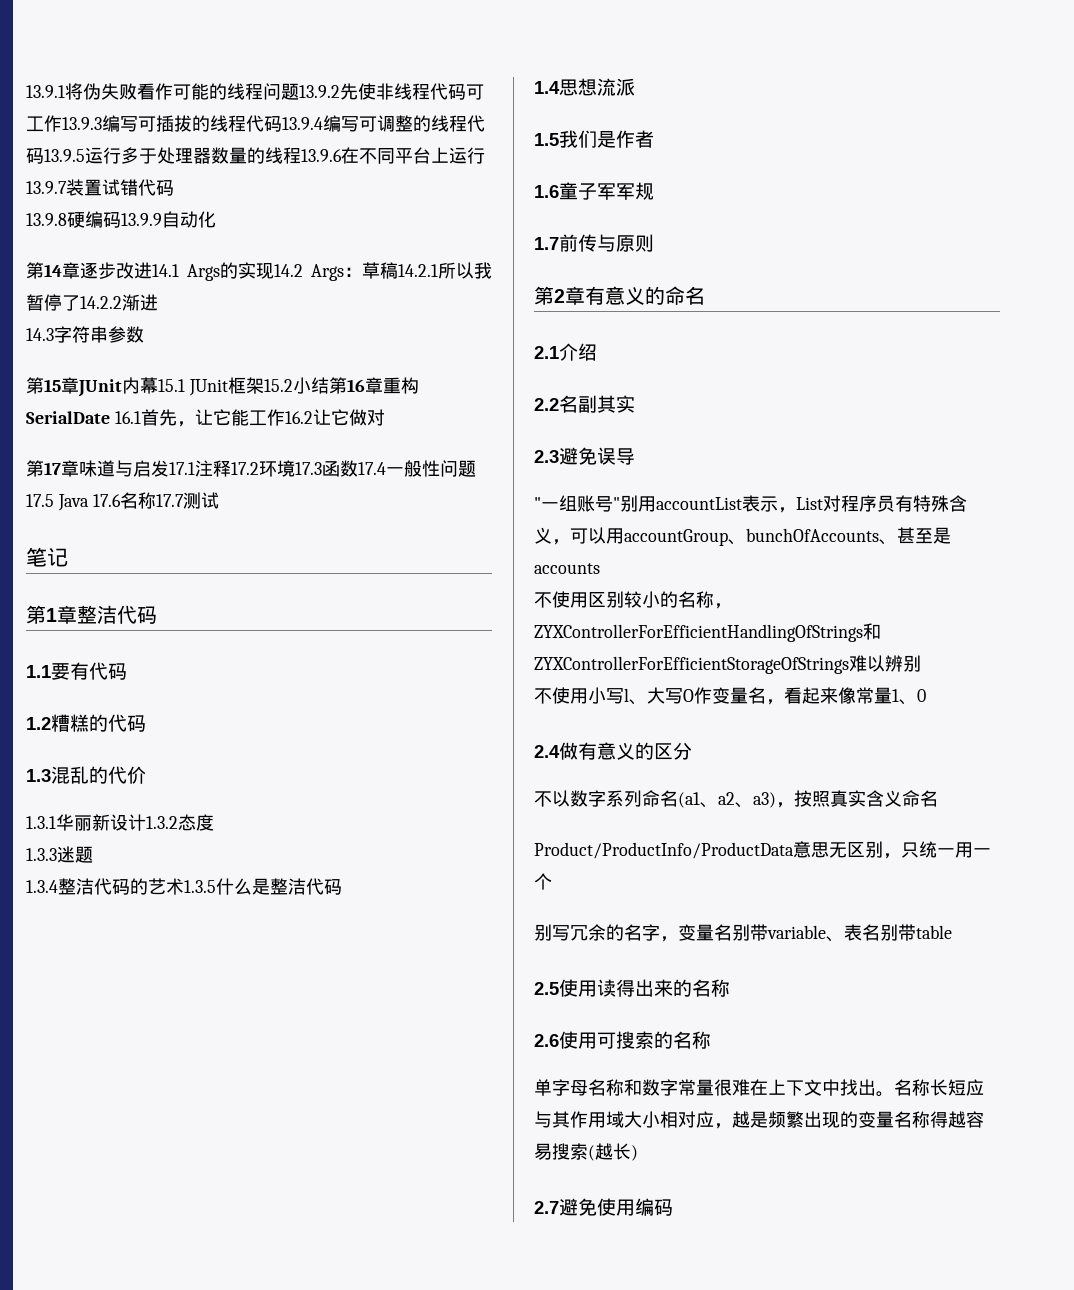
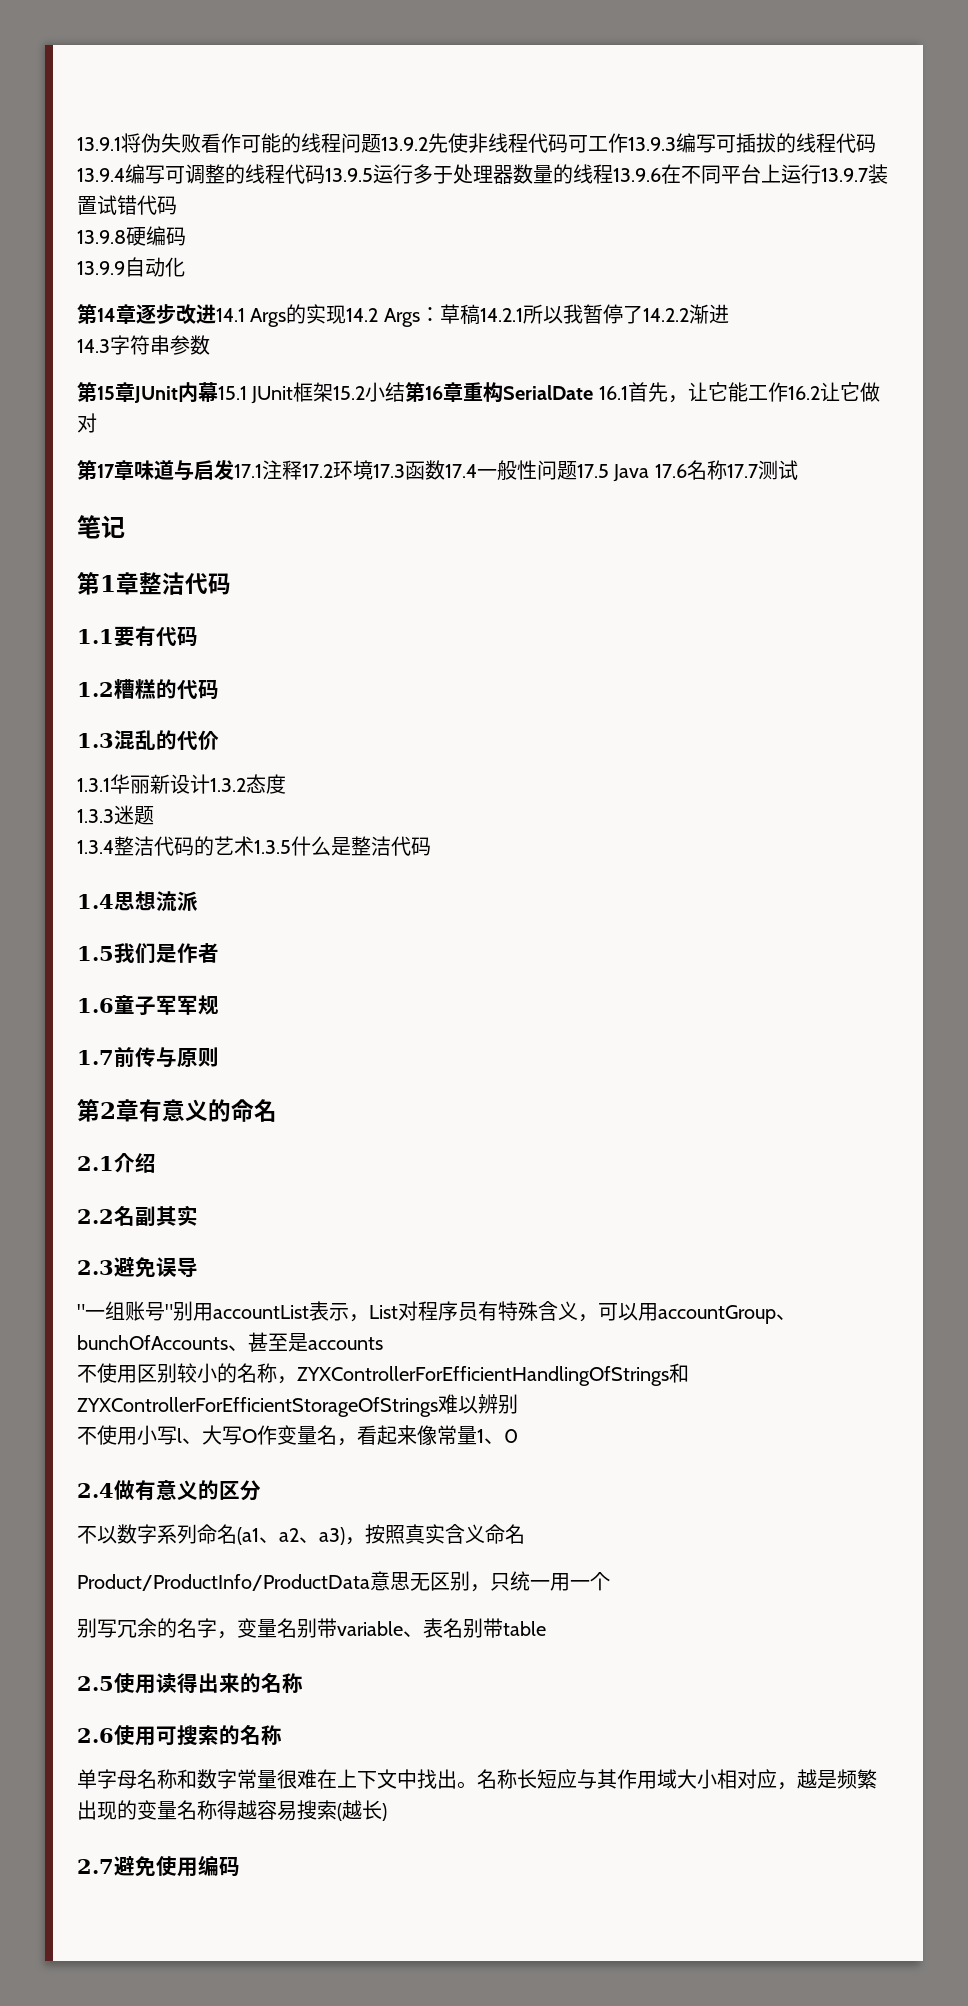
(121, 220) none -> (186, 236) //

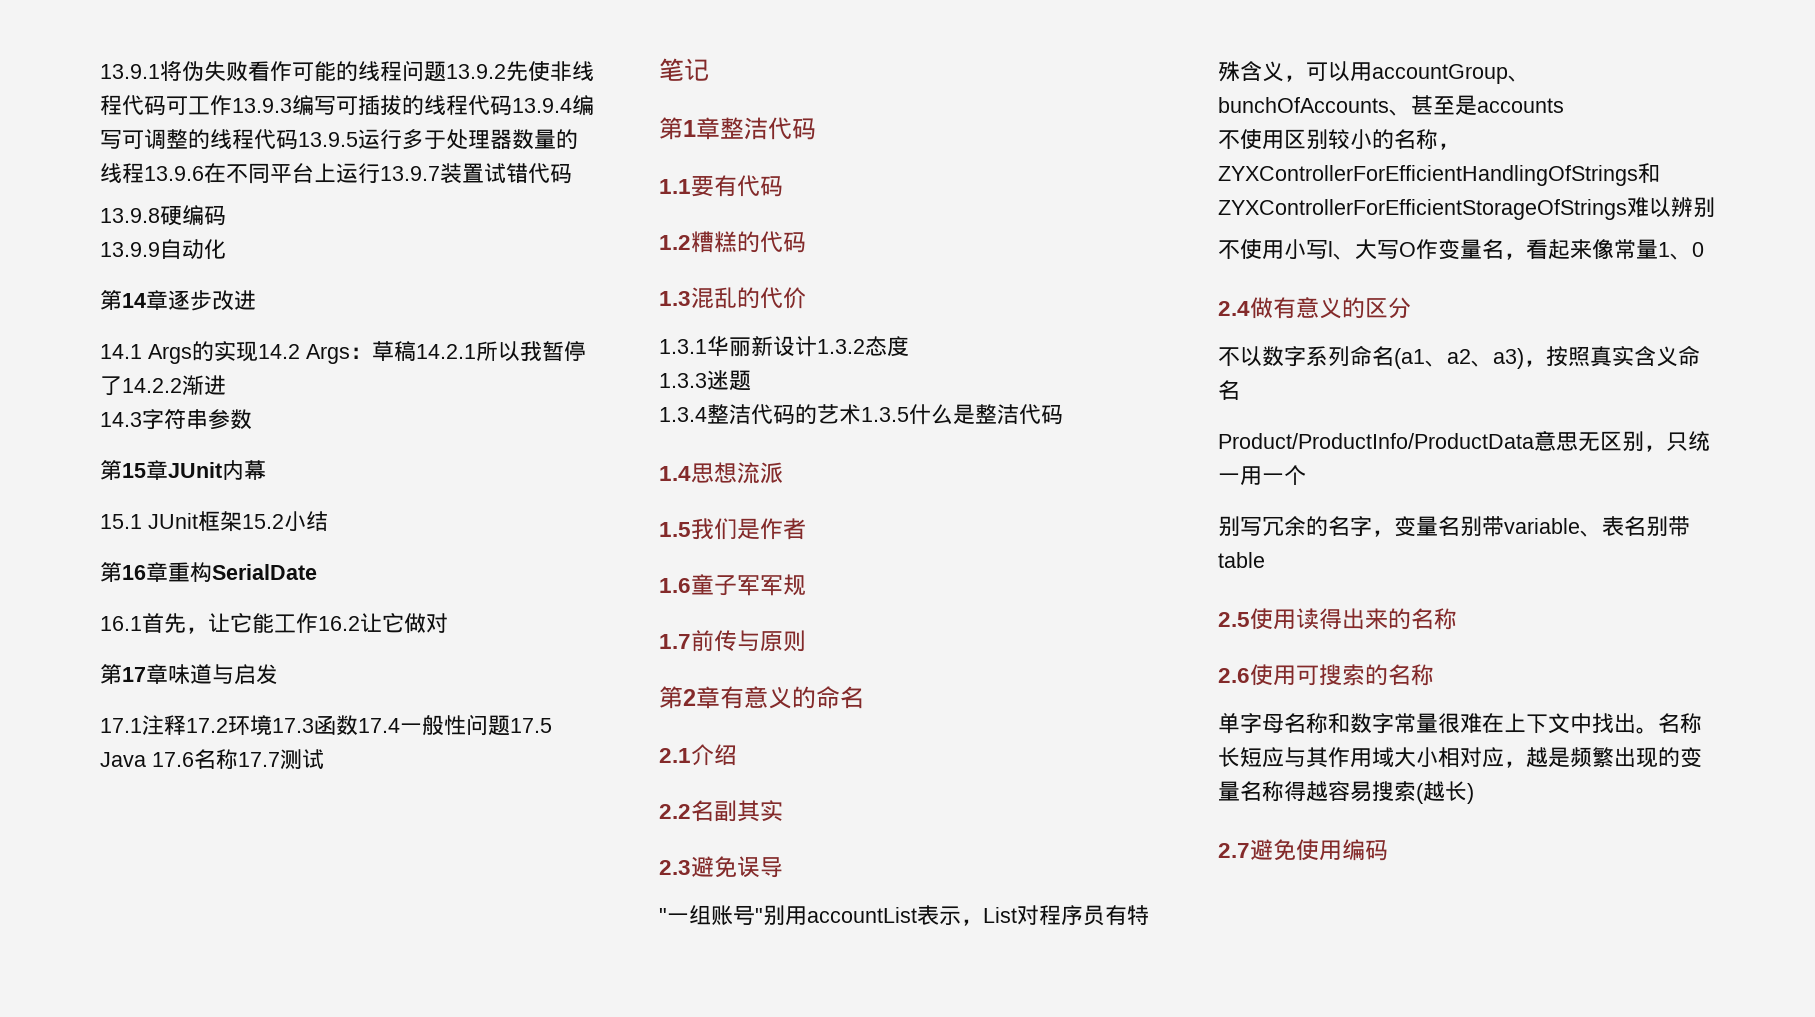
(216, 314) none -> (256, 300) //
(218, 392) none -> (266, 470) //
(406, 392) none -> (328, 521) //
(594, 392) none -> (317, 572) //
(234, 470) none -> (278, 674) //

